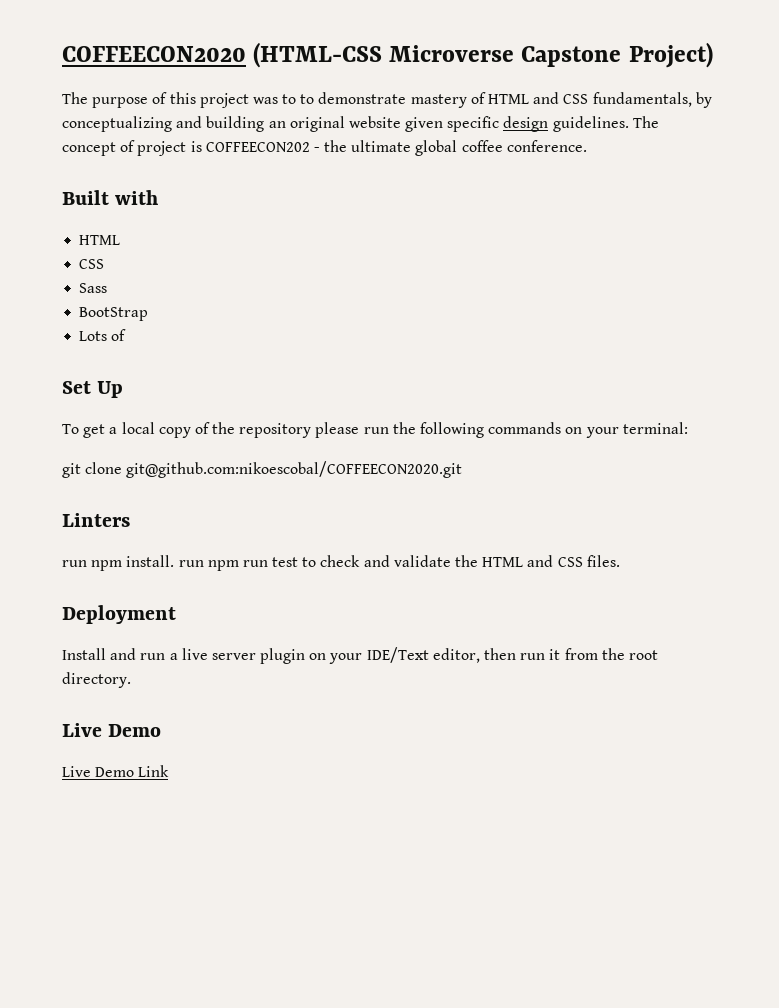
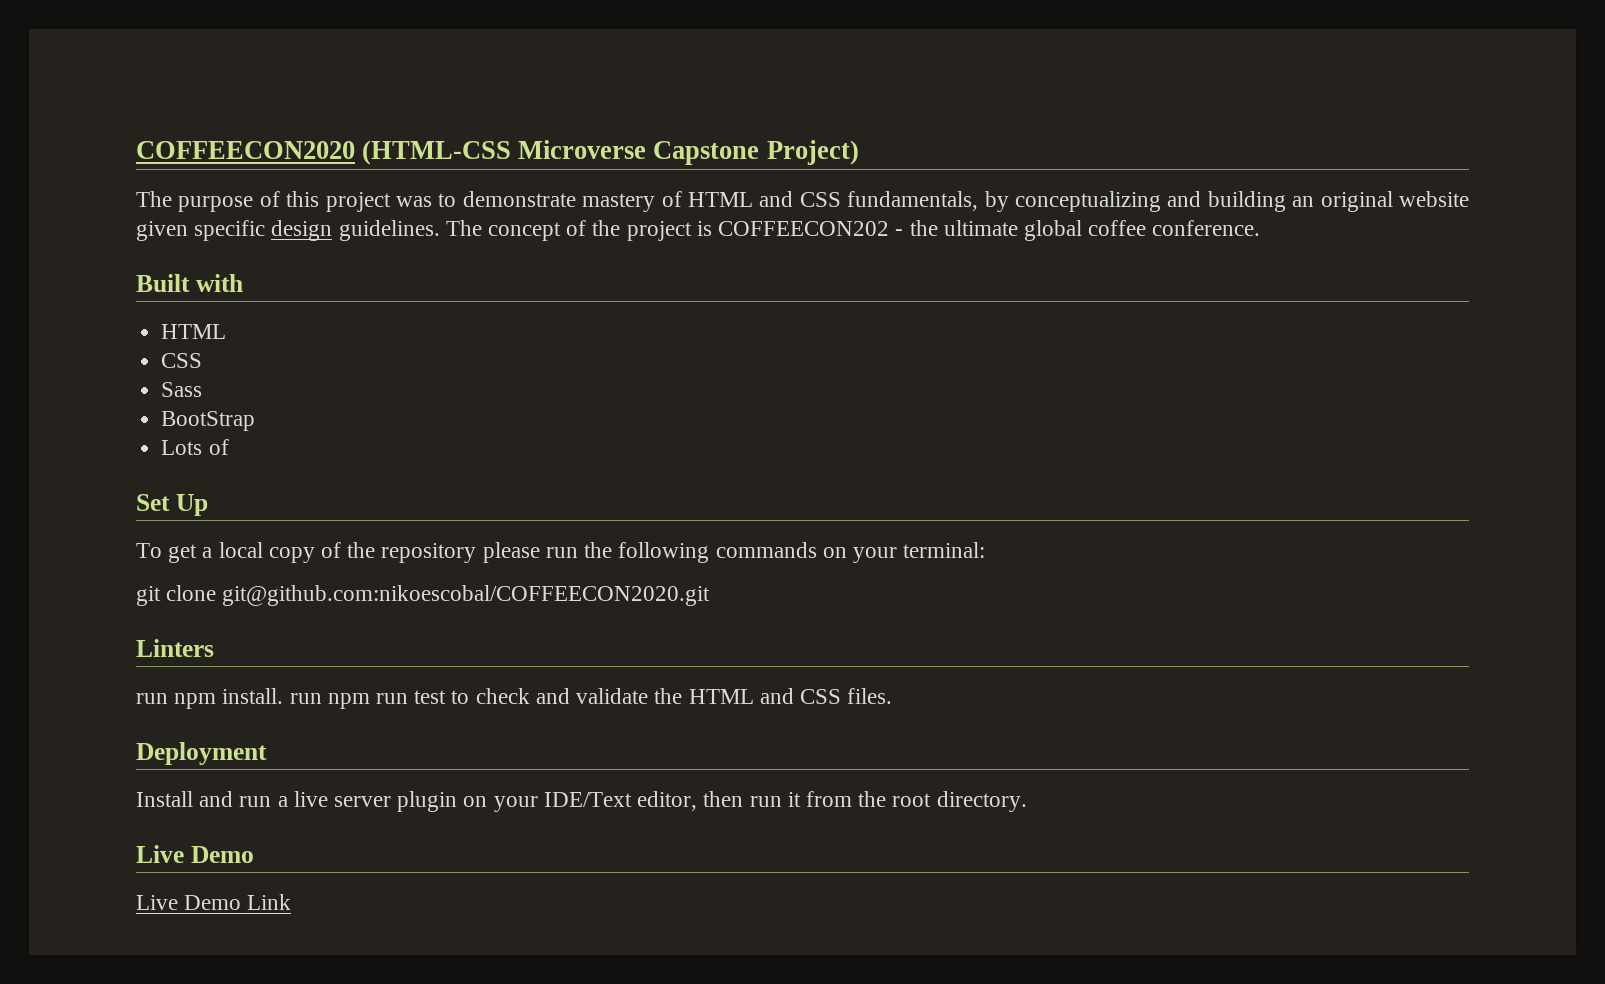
[300,94,315,104] to -> (457, 200) none
(136, 146) none -> [592,220,621,236] the

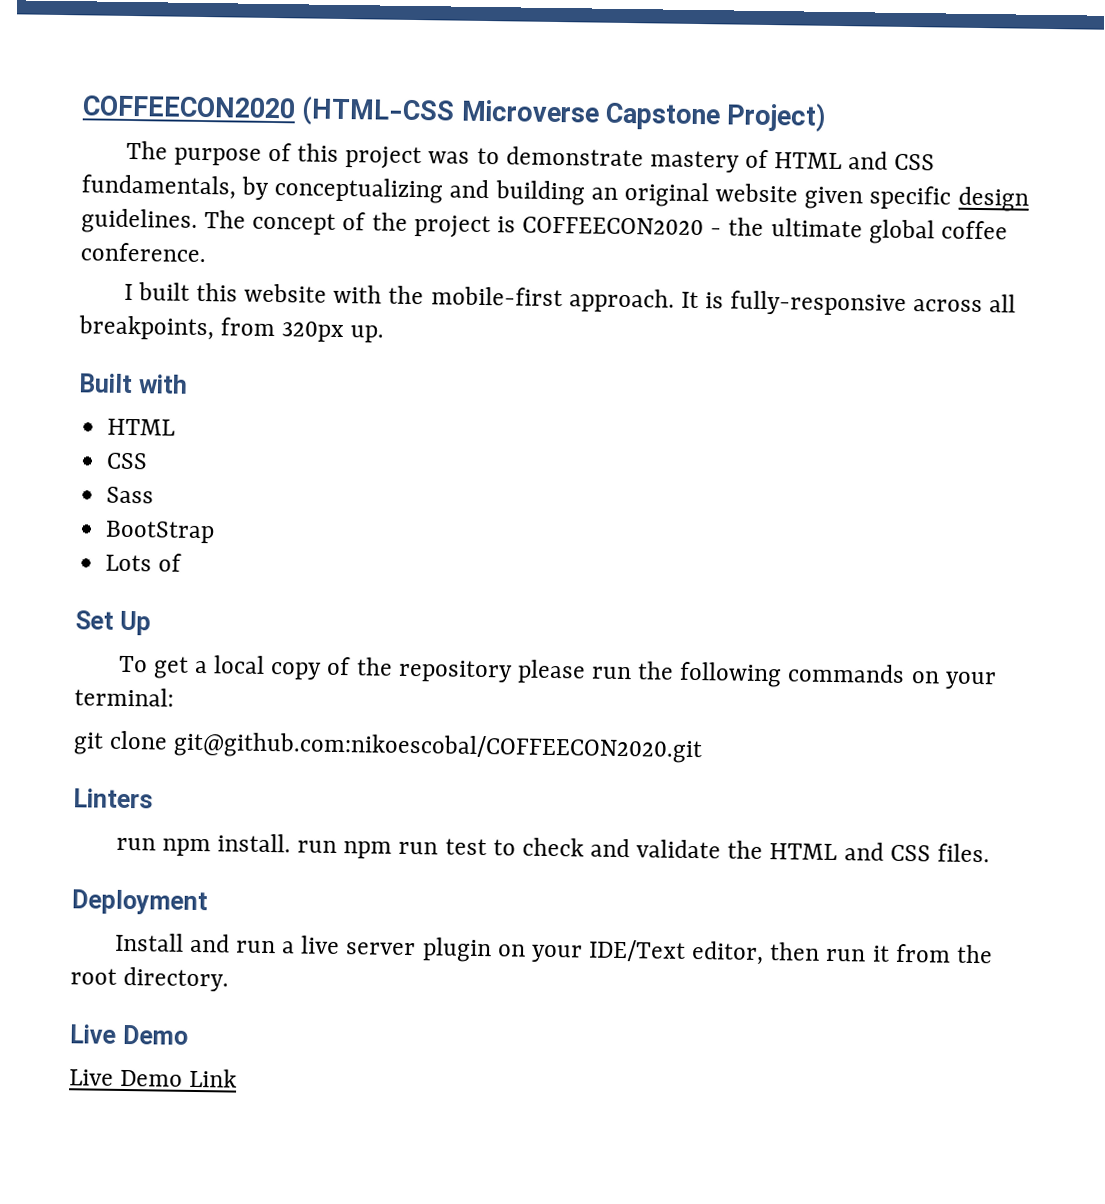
[718,221,890,236] COFFEECON202 -> [522,216,705,236] COFFEECON2020
(1261, 228) none -> [123,282,1017,316] [78,315,385,343] // I built this website with the mobile-first approach. It is fully-responsive across all breakpoints, from 320px up.

